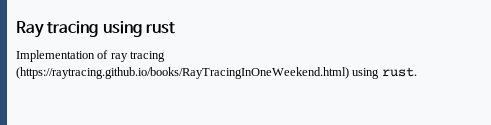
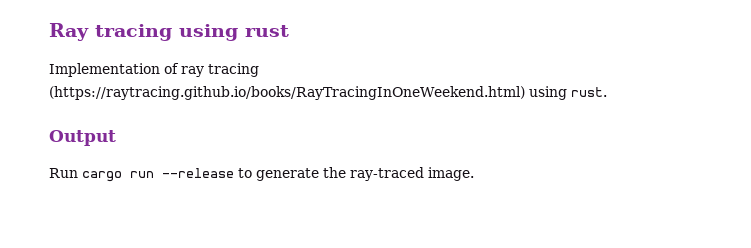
(417, 72) none -> [49,130,116,146] [49,167,474,182] // Output // Run cargo run --release to generate the ray-traced image.

